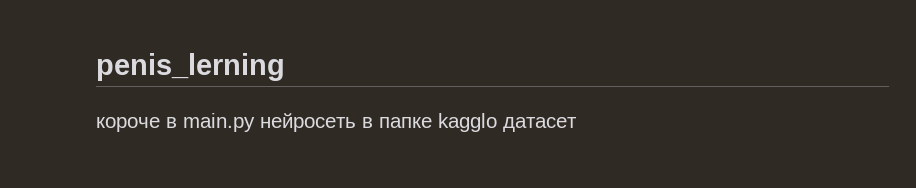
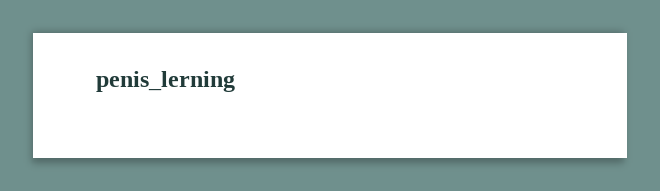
[96,113,577,132] // короче в main.py нейросеть в папке kagglo датасет -> (235, 81) none

